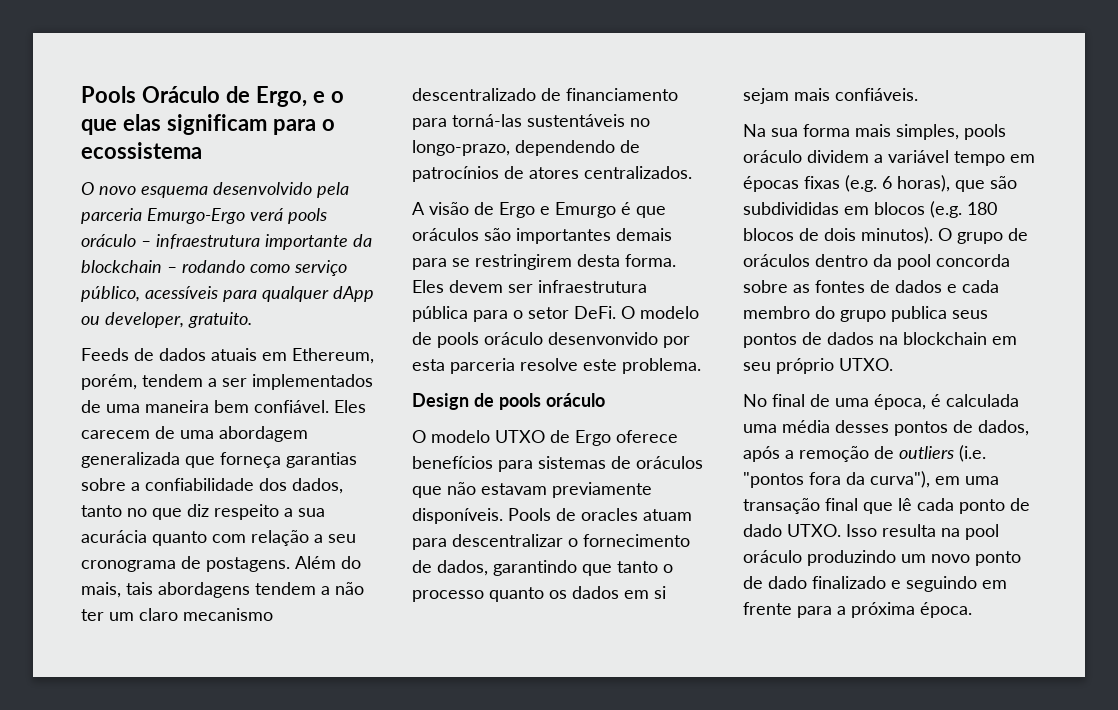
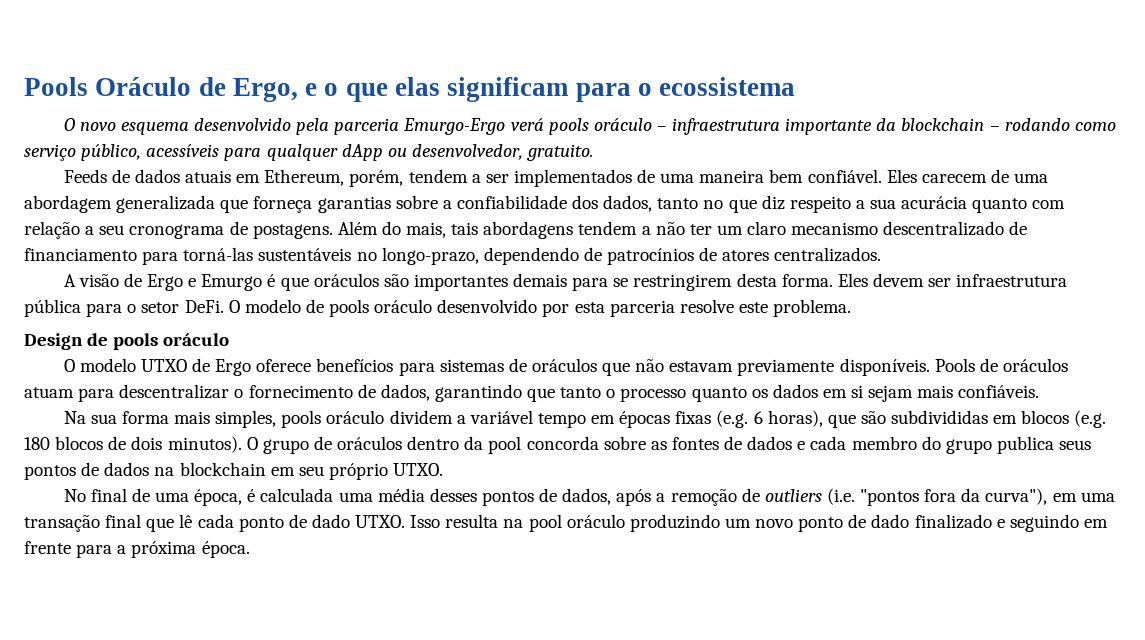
[105,312,184,328] developer, -> [411,144,523,160] desenvolvedor,
[548,332,658,345] desenvonvido -> [437,299,538,313] desenvolvido
[581,508,638,521] oracles -> [1002,358,1068,372] oráculos

